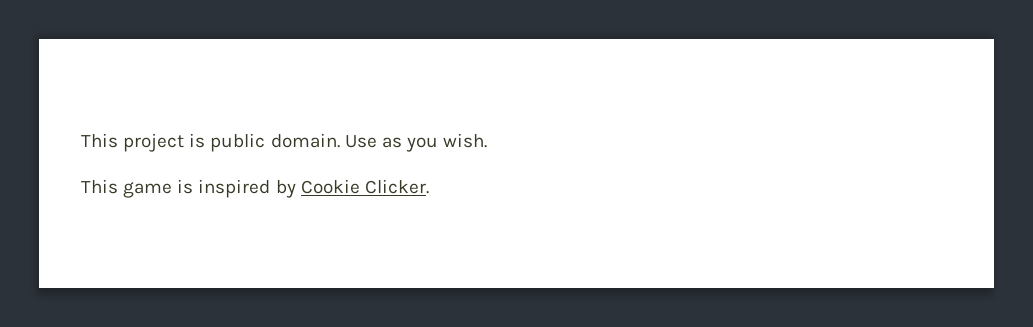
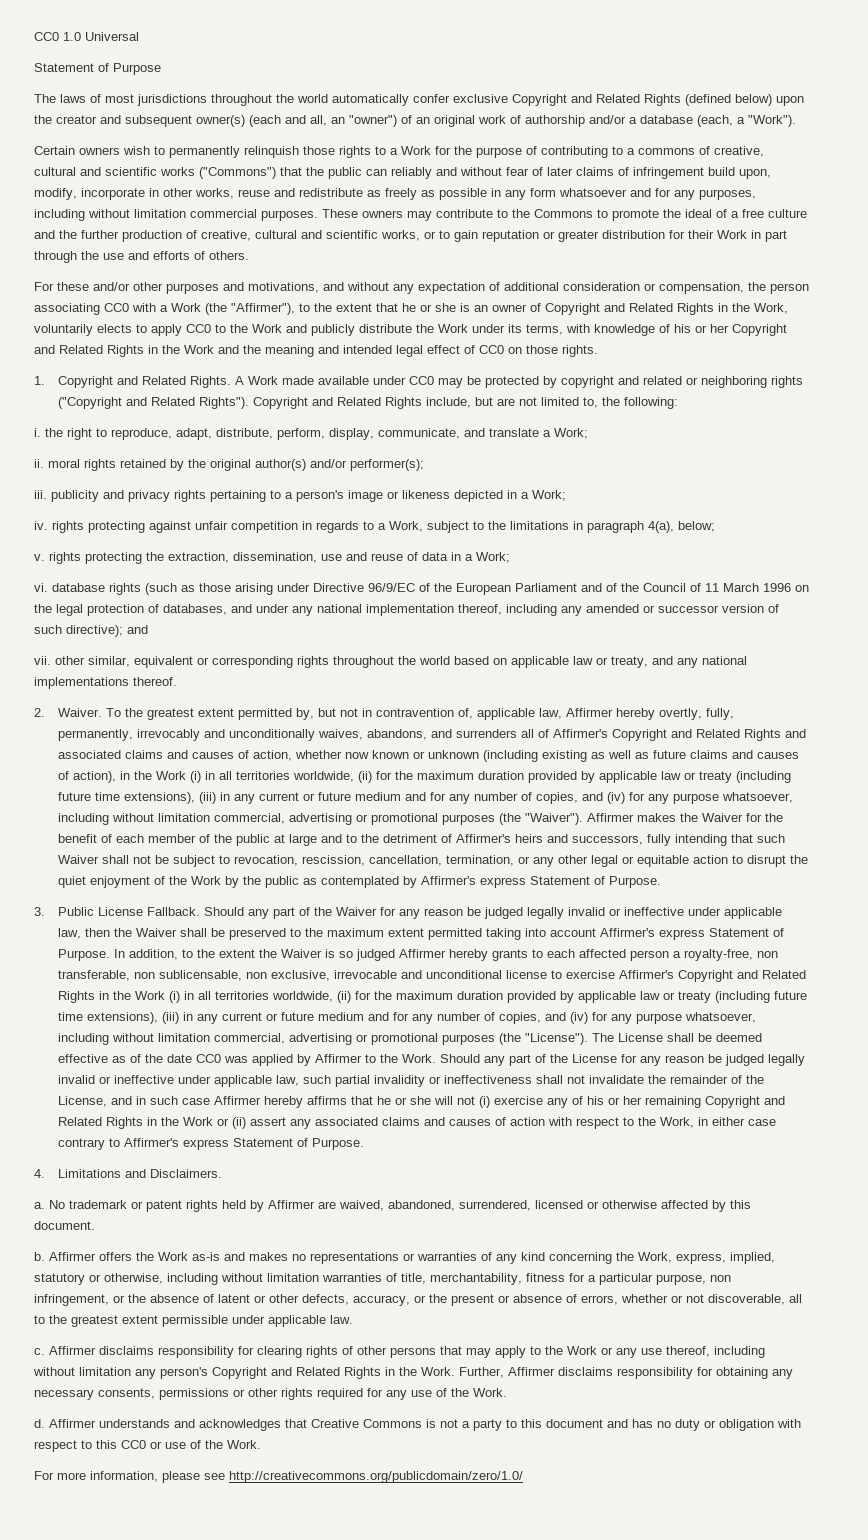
[81,133,488,152] [81,179,429,198] This project is public domain. Use as you wish. // This game is inspired by Cookie Clicker. -> [34,32,139,41] [34,63,161,75] [34,94,804,106] [34,115,796,127] [34,146,764,158] [34,167,771,179] [34,188,756,200] [34,209,807,221] [34,230,787,242] [34,251,249,263] [34,282,809,294] [34,303,788,315] [34,324,787,336] [34,345,598,357] [34,376,804,388] [58,397,679,409] [34,428,588,440] [34,459,424,471] [34,490,566,502] [34,521,715,533] [34,552,510,564] [34,583,809,595] [34,604,779,616] [34,625,148,637] [34,656,747,668] [34,677,177,689] [34,708,735,720] [58,729,807,741] [58,750,800,762] [58,771,792,783] [58,792,794,804] [58,813,784,825] [58,834,786,846] [58,855,809,867] [58,876,662,888] [34,907,783,919] [58,928,785,940] [58,949,779,961] [58,970,807,982] [58,991,808,1003] [58,1012,757,1024] [58,1033,763,1045] [58,1054,806,1066] [58,1075,765,1087] [58,1096,786,1108] [58,1117,777,1129] [58,1138,365,1150] [34,1169,223,1178] [34,1200,751,1212] [34,1221,95,1230] [34,1252,775,1264] [34,1273,731,1285] [34,1294,802,1306] [34,1315,353,1327] [34,1346,765,1358] [33,1367,793,1379] [34,1388,507,1400] [34,1419,801,1431] [34,1440,261,1452] [34,1471,523,1483] CC0 1.0 Universal // Statement of Purpose // The laws of most jurisdictions throughout the world automatically confer exclusive Copyright and Related Rights (defined below) upon the creator and subsequent owner(s) (each and all, an "owner") of an original work of authorship and/or a database (each, a "Work"). // Certain owners wish to permanently relinquish those rights to a Work for the purpose of contributing to a commons of creative, cultural and scientific works ("Commons") that the public can reliably and without fear of later claims of infringement build upon, modify, incorporate in other works, reuse and redistribute as freely as possible in any form whatsoever and for any purposes, including without limitation commercial purposes. These owners may contribute to the Commons to promote the ideal of a free culture and the further production of creative, cultural and scientific works, or to gain reputation or greater distribution for their Work in part through the use and efforts of others. // For these and/or other purposes and motivations, and without any expectation of additional consideration or compensation, the person associating CC0 with a Work (the "Affirmer"), to the extent that he or she is an owner of Copyright and Related Rights in the Work, voluntarily elects to apply CC0 to the Work and publicly distribute the Work under its terms, with knowledge of his or her Copyright and Related Rights in the Work and the meaning and intended legal effect of CC0 on those rights. // 1. Copyright and Related Rights. A Work made available under CC0 may be protected by copyright and related or neighboring rights ("Copyright and Related Rights"). Copyright and Related Rights include, but are not limited to, the following: // i. the right to reproduce, adapt, distribute, perform, display, communicate, and translate a Work; // ii. moral rights retained by the original author(s) and/or performer(s); // iii. publicity and privacy rights pertaining to a person's image or likeness depicted in a Work; // iv. rights protecting against unfair competition in regards to a Work, subject to the limitations in paragraph 4(a), below; // v. rights protecting the extraction, dissemination, use and reuse of data in a Work; // vi. database rights (such as those arising under Directive 96/9/EC of the European Parliament and of the Council of 11 March 1996 on the legal protection of databases, and under any national implementation thereof, including any amended or successor version of such directive); and // vii. other similar, equivalent or corresponding rights throughout the world based on applicable law or treaty, and any national implementations thereof. // 2. Waiver. To the greatest extent permitted by, but not in contravention of, applicable law, Affirmer hereby overtly, fully, permanently, irrevocably and unconditionally waives, abandons, and surrenders all of Affirmer's Copyright and Related Rights and associated claims and causes of action, whether now known or unknown (including existing as well as future claims and causes of action), in the Work (i) in all territories worldwide, (ii) for the maximum duration provided by applicable law or treaty (including future time extensions), (iii) in any current or future medium and for any number of copies, and (iv) for any purpose whatsoever, including without limitation commercial, advertising or promotional purposes (the "Waiver"). Affirmer makes the Waiver for the benefit of each member of the public at large and to the detriment of Affirmer's heirs and successors, fully intending that such Waiver shall not be subject to revocation, rescission, cancellation, termination, or any other legal or equitable action to disrupt the quiet enjoyment of the Work by the public as contemplated by Affirmer's express Statement of Purpose. // 3. Public License Fallback. Should any part of the Waiver for any reason be judged legally invalid or ineffective under applicable law, then the Waiver shall be preserved to the maximum extent permitted taking into account Affirmer's express Statement of Purpose. In addition, to the extent the Waiver is so judged Affirmer hereby grants to each affected person a royalty-free, non transferable, non sublicensable, non exclusive, irrevocable and unconditional license to exercise Affirmer's Copyright and Related Rights in the Work (i) in all territories worldwide, (ii) for the maximum duration provided by applicable law or treaty (including future time extensions), (iii) in any current or future medium and for any number of copies, and (iv) for any purpose whatsoever, including without limitation commercial, advertising or promotional purposes (the "License"). The License shall be deemed effective as of the date CC0 was applied by Affirmer to the Work. Should any part of the License for any reason be judged legally invalid or ineffective under applicable law, such partial invalidity or ineffectiveness shall not invalidate the remainder of the License, and in such case Affirmer hereby affirms that he or she will not (i) exercise any of his or her remaining Copyright and Related Rights in the Work or (ii) assert any associated claims and causes of action with respect to the Work, in either case contrary to Affirmer's express Statement of Purpose. // 4. Limitations and Disclaimers. // a. No trademark or patent rights held by Affirmer are waived, abandoned, surrendered, licensed or otherwise affected by this document. // b. Affirmer offers the Work as-is and makes no representations or warranties of any kind concerning the Work, express, implied, statutory or otherwise, including without limitation warranties of title, merchantability, fitness for a particular purpose, non infringement, or the absence of latent or other defects, accuracy, or the present or absence of errors, whether or not discoverable, all to the greatest extent permissible under applicable law. // c. Affirmer disclaims responsibility for clearing rights of other persons that may apply to the Work or any use thereof, including without limitation any person's Copyright and Related Rights in the Work. Further, Affirmer disclaims responsibility for obtaining any necessary consents, permissions or other rights required for any use of the Work. // d. Affirmer understands and acknowledges that Creative Commons is not a party to this document and has no duty or obligation with respect to this CC0 or use of the Work. // For more information, please see http://creativecommons.org/publicdomain/zero/1.0/

